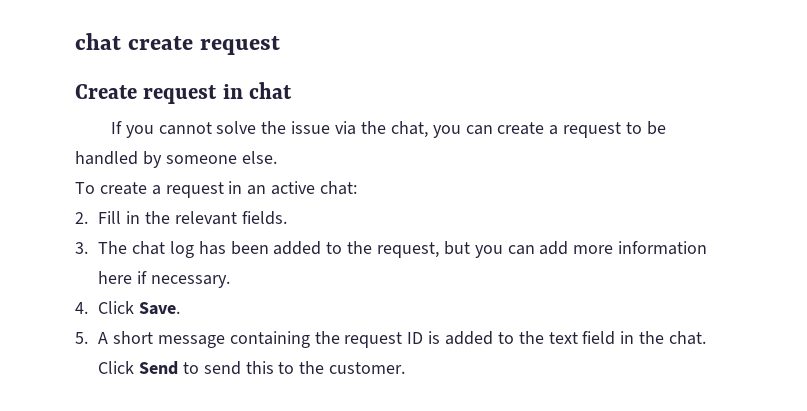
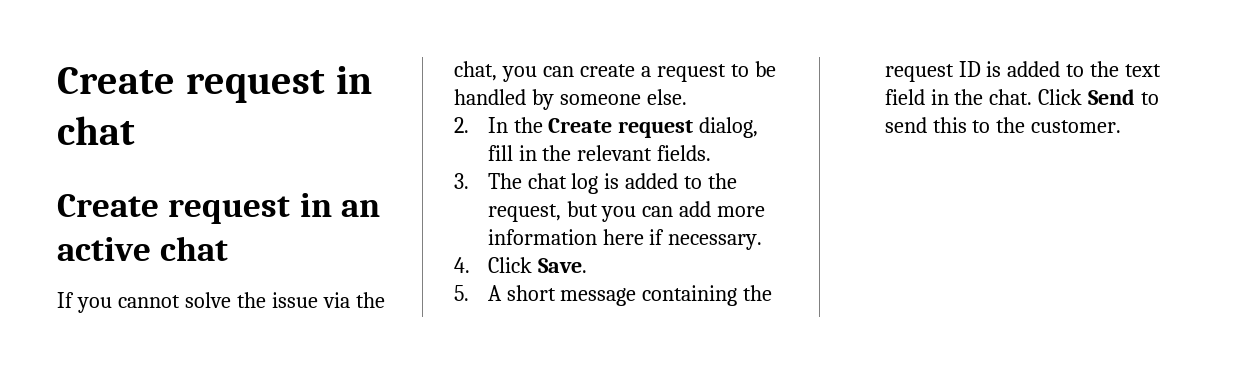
[75,33,280,55] [75,84,243,104] chat create request // Create request in -> [57,66,372,103] [57,116,135,145] [57,193,380,224] [57,237,151,261] Create request in chat // Create request in an active
[75,181,358,198] [75,211,122,224] To create a request in an active chat: // 2. Fill -> [454,117,759,138] [487,145,513,161] 2. In the Create request dialog, fill
[198,241,269,255] has been -> [604,173,620,189] is

